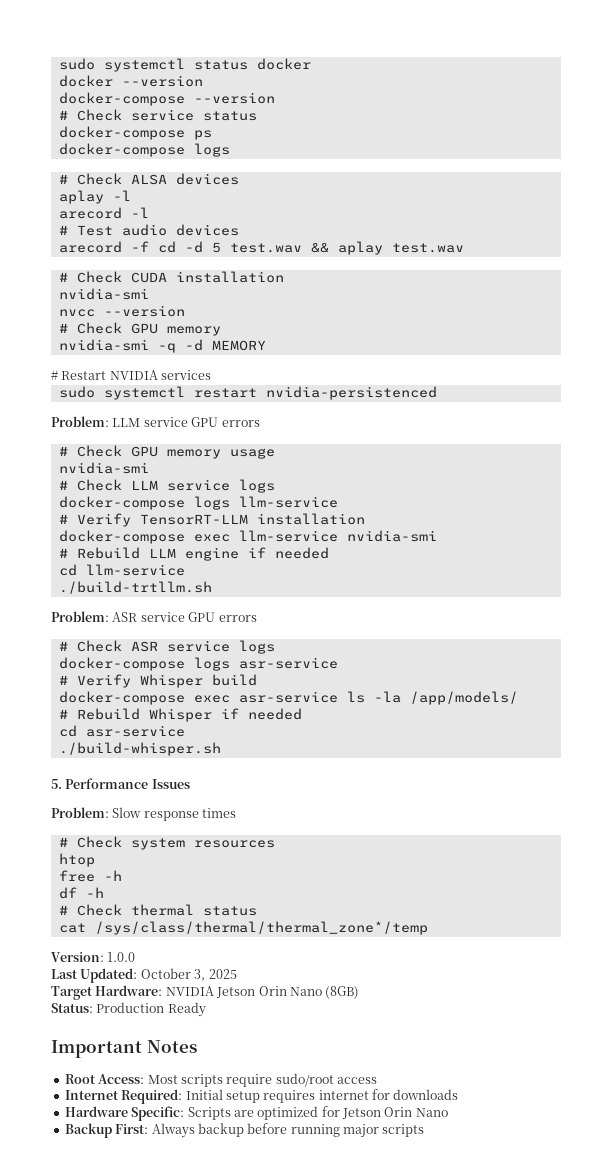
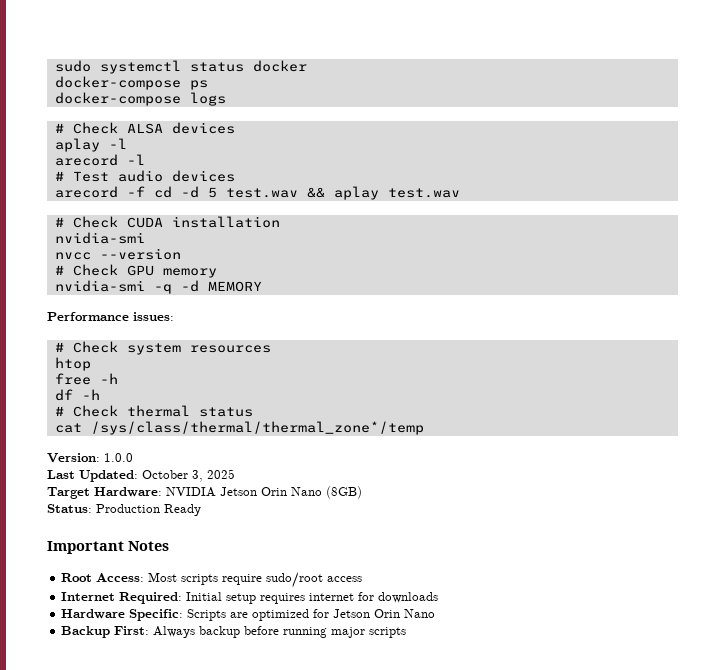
[58,75,203,87] [58,92,275,106] [58,109,257,121] // docker --version // docker-compose --version // # Check service status -> (307, 66) none
[51,370,212,380] [58,386,437,400] [51,416,260,427] [58,445,275,459] [58,462,149,474] [58,479,275,493] [58,496,338,510] [58,513,365,527] [58,530,437,544] [58,547,329,561] [58,564,185,576] [58,581,212,594] [51,611,257,622] [58,640,275,654] [58,657,338,671] [58,674,257,688] [58,691,518,705] [58,708,302,722] [58,725,185,737] [58,742,221,756] [51,778,190,789] [51,807,237,821] # Restart NVIDIA services // sudo systemctl restart nvidia-persistenced // Problem: LLM service GPU errors // # Check GPU memory usage // nvidia-smi // # Check LLM service logs // docker-compose logs llm-service // # Verify TensorRT-LLM installation // docker-compose exec llm-service nvidia-smi // # Rebuild LLM engine if needed // cd llm-service // ./build-trtllm.sh // Problem: ASR service GPU errors // # Check ASR service logs // docker-compose logs asr-service // # Verify Whisper build // docker-compose exec asr-service ls -la /app/models/ // # Rebuild Whisper if needed // cd asr-service // ./build-whisper.sh // 5. Performance Issues // Problem: Slow response times -> [47,312,174,321] Performance issues:

